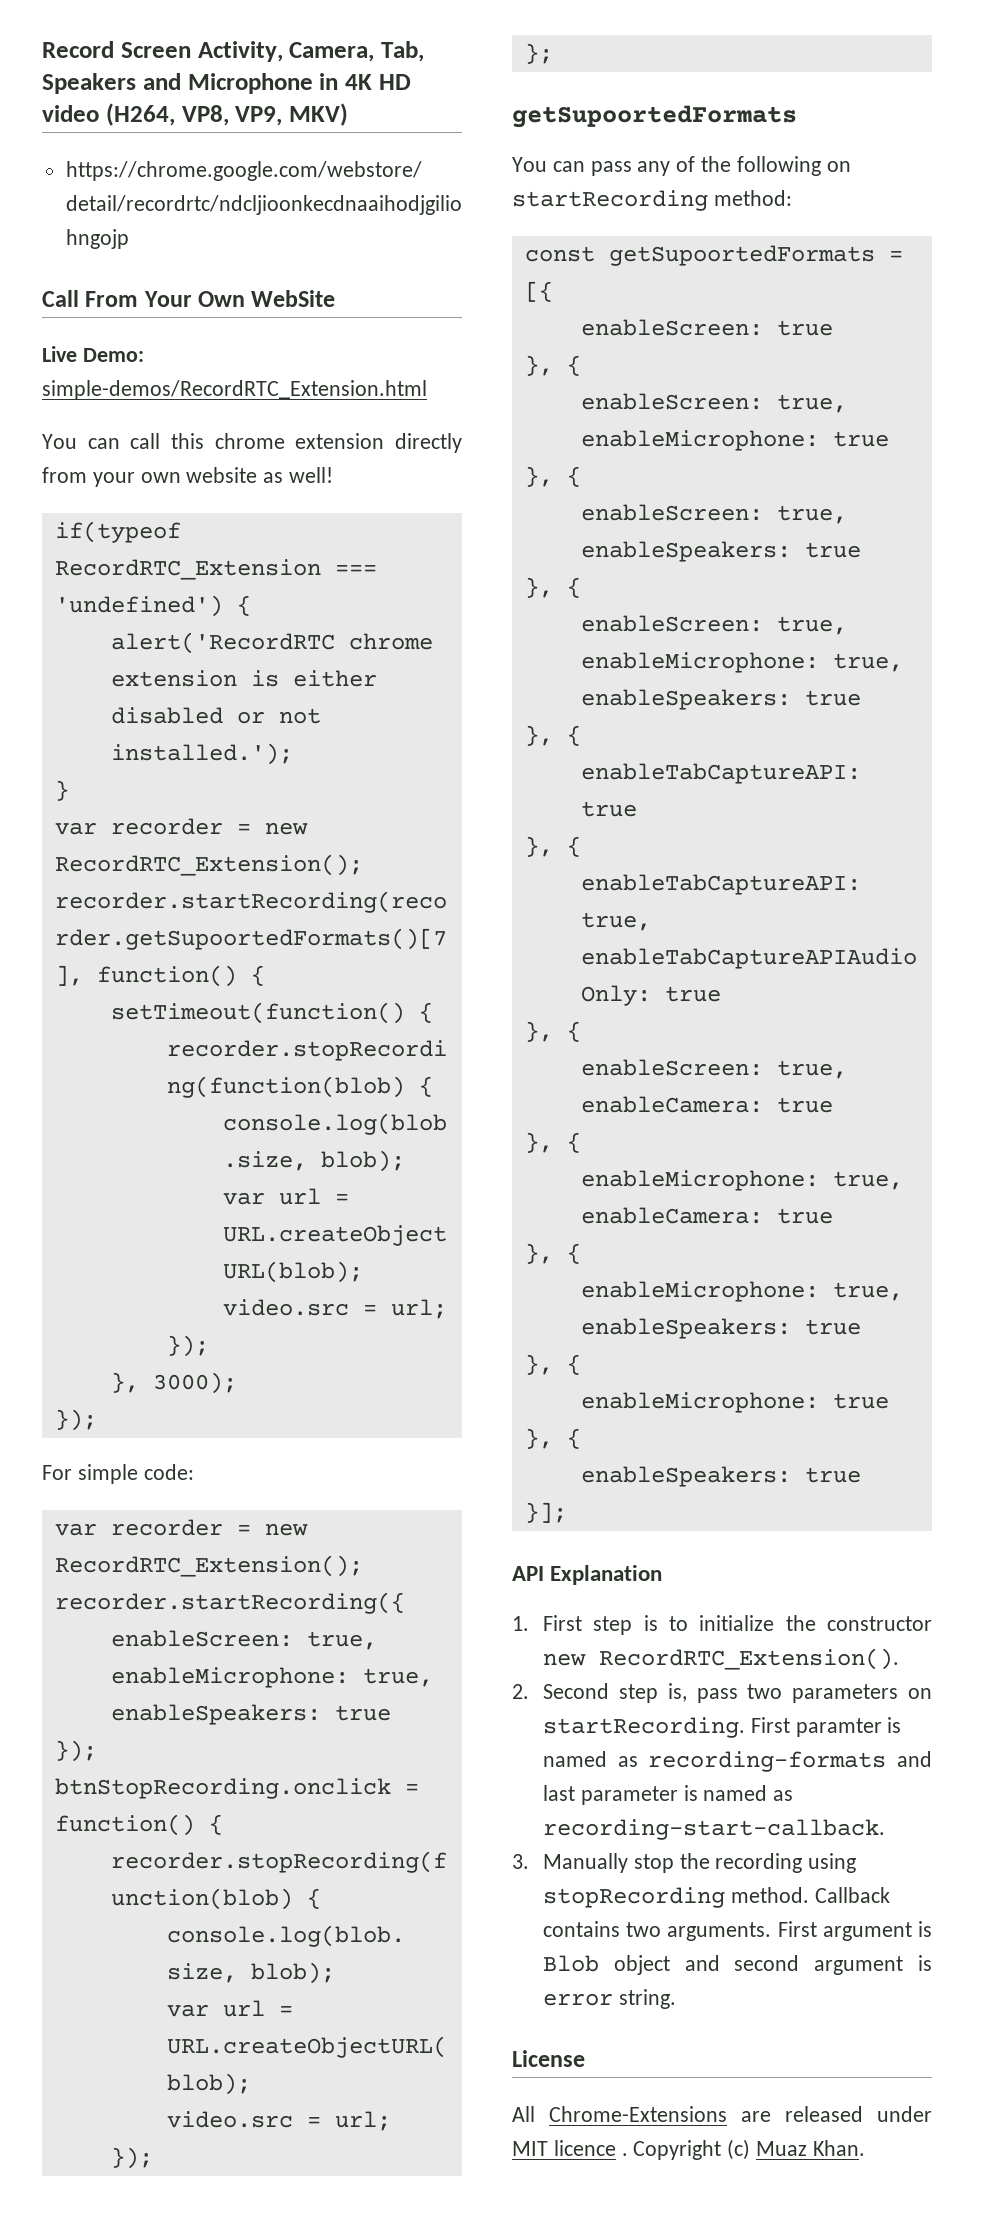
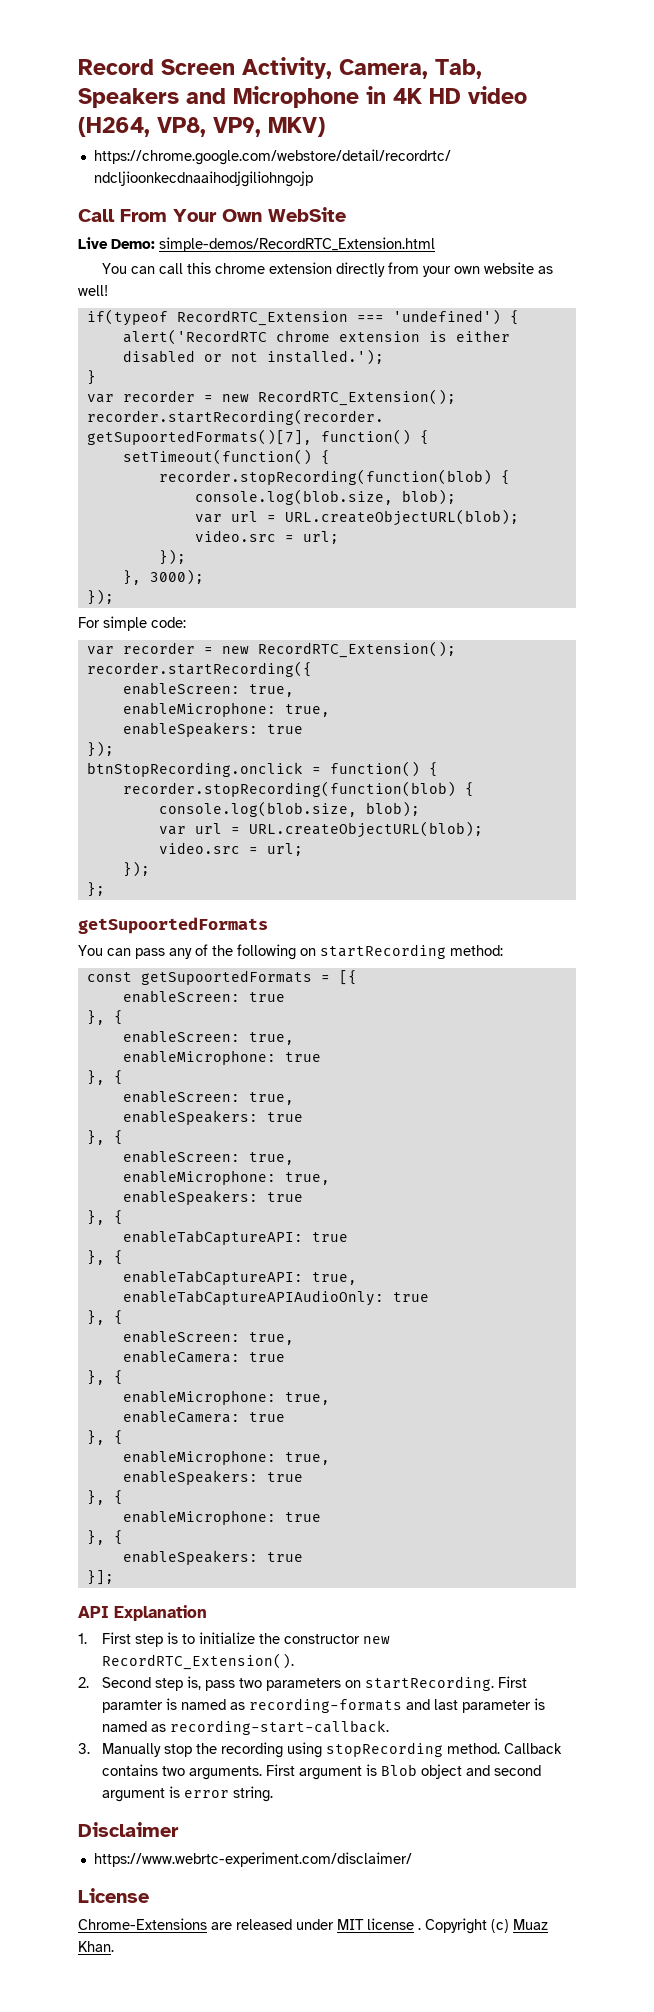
(676, 1999) none -> [78,1822,179,1837] [93,1852,412,1867] // Disclaimer // https://www.webrtc-experiment.com/disclaimer/
[512,2106,535,2122] All -> (149, 1895) none
[553,2140,616,2156] licence -> [367,1918,414,1930] license

